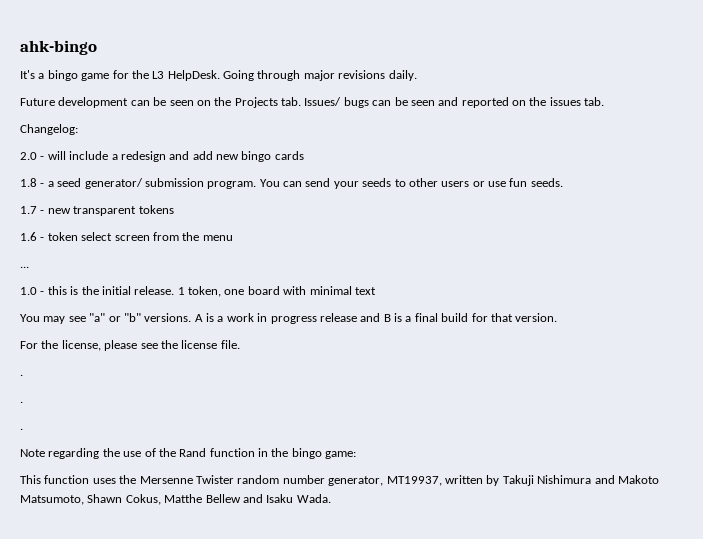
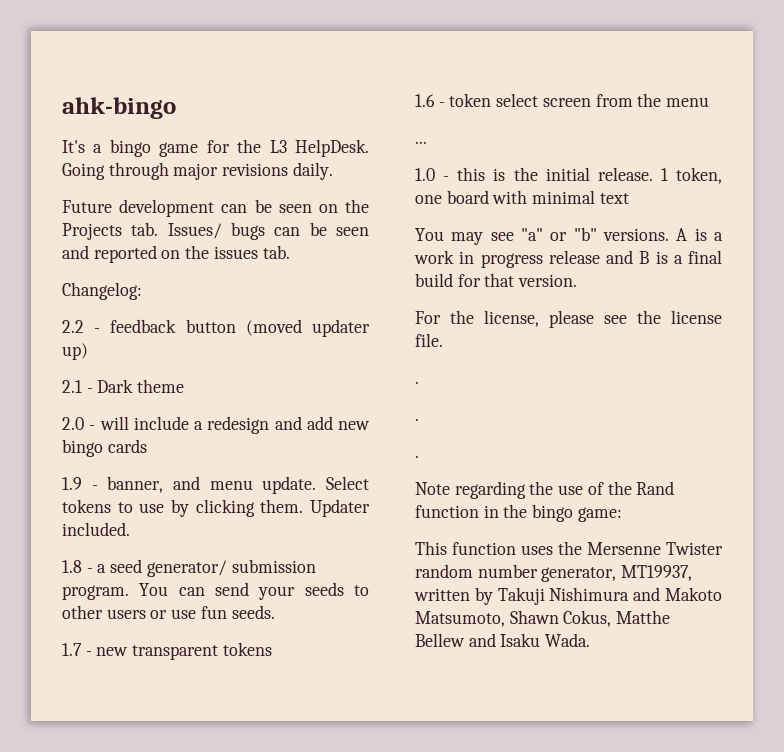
(78, 129) none -> [62,319,370,337] [62,343,88,360] [62,379,185,393] // 2.2 - feedback button (moved updater up) // 2.1 - Dark theme
(304, 155) none -> [62,476,369,494] [62,499,370,517] [62,522,130,536] // 1.9 - banner, and menu update. Select tokens to use by clicking them. Updater included.

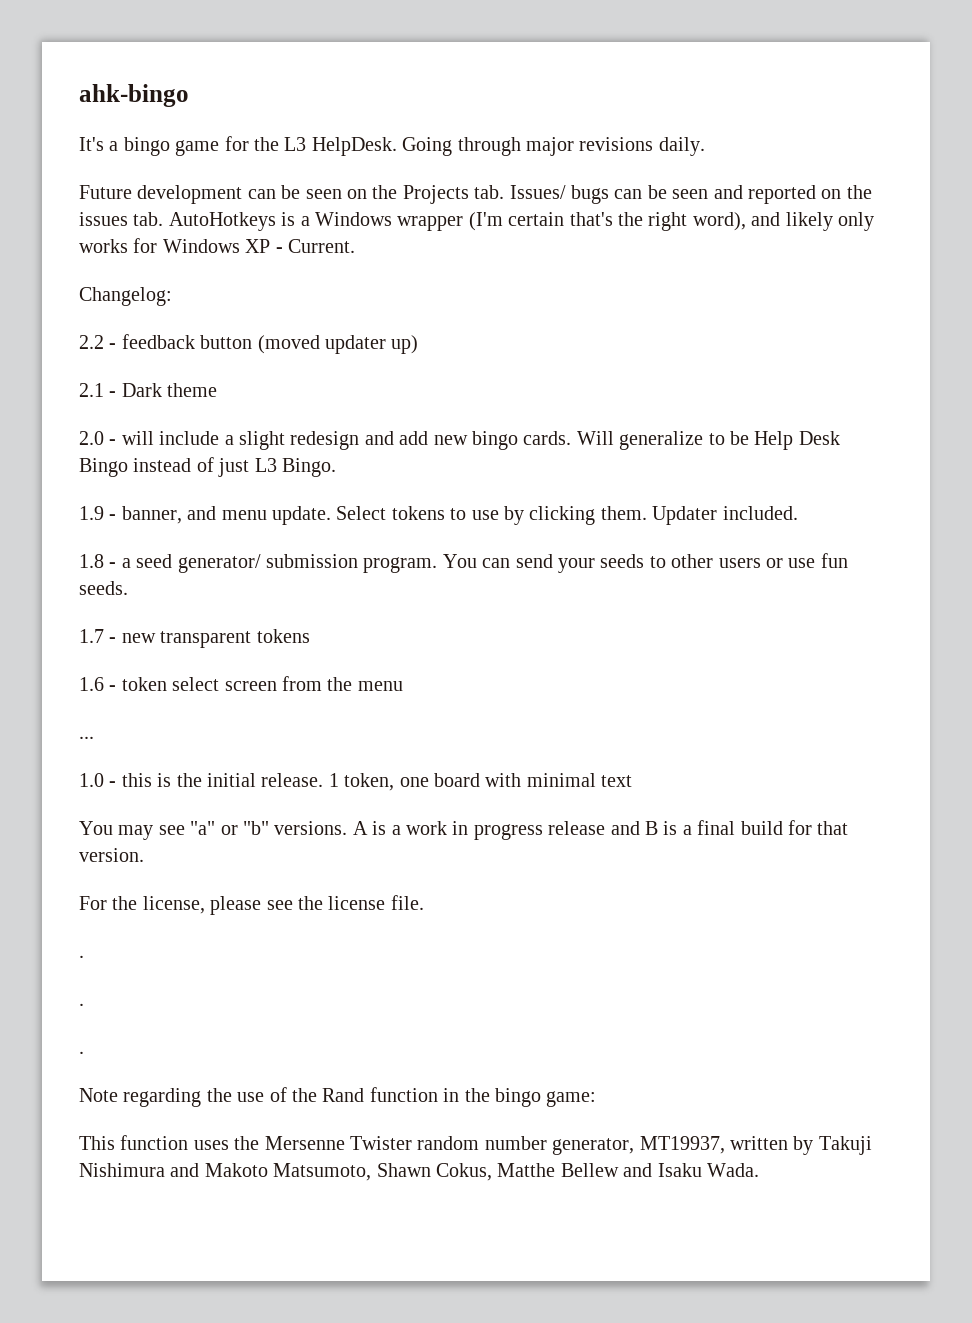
(290, 252) none -> [168,212,874,231] [79,238,355,253] AutoHotkeys is a Windows wrapper (I'm certain that's the right word), and likely only works for Windows XP - Current.
(203, 425) none -> [239,431,285,450] slight
[107,439,147,453] cards -> [523,431,840,450] [79,457,336,477] cards. Will generalize to be Help Desk Bingo instead of just L3 Bingo.

